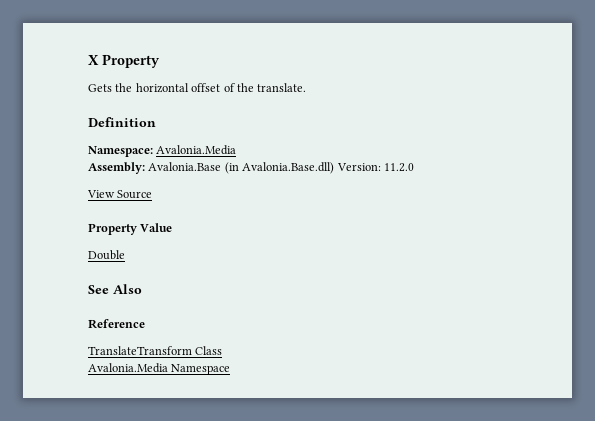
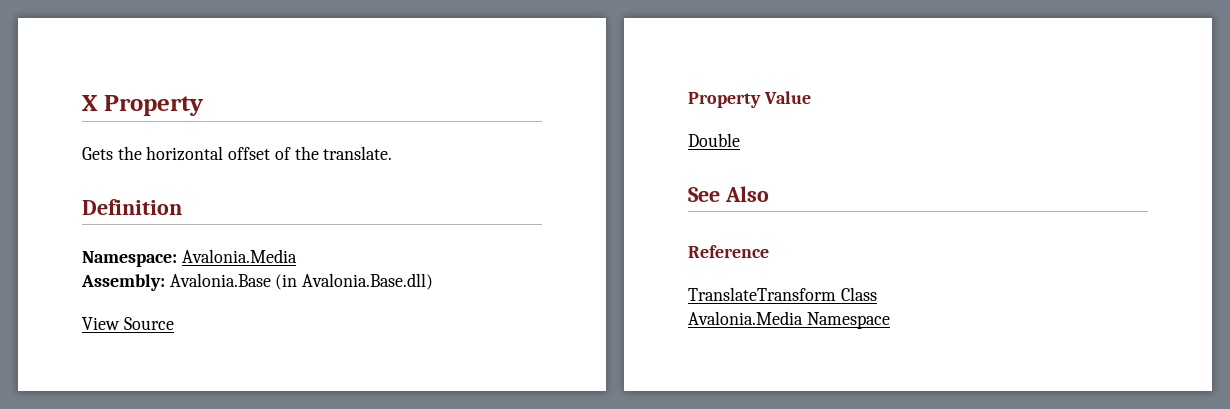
[336,163,414,172] Version: 11.2.0 -> (434, 281) none

